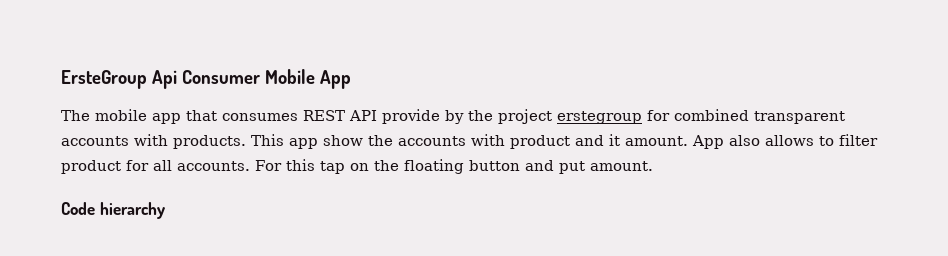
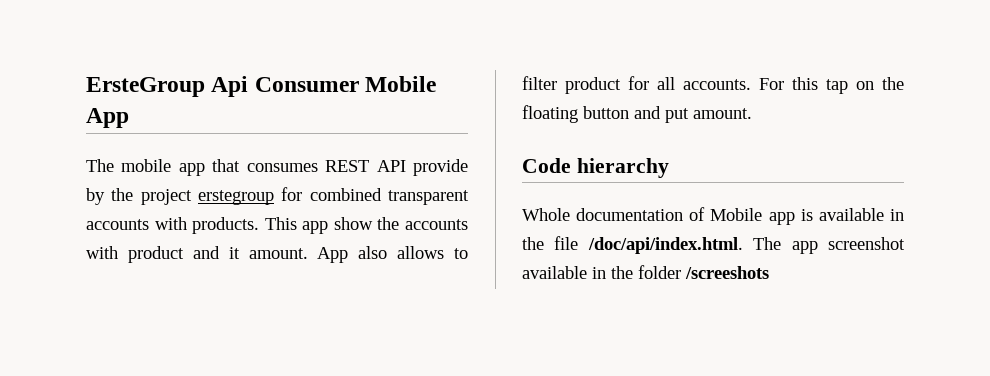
(165, 210) none -> [522,207,904,225] [522,236,905,254] [522,265,769,279] // Whole documentation of Mobile app is available in the file /doc/api/index.html. The app screenshot available in the folder /screeshots

